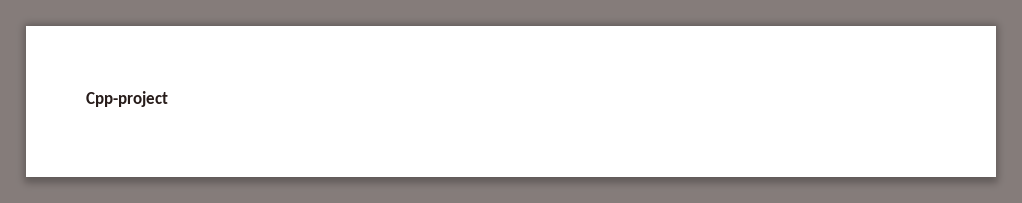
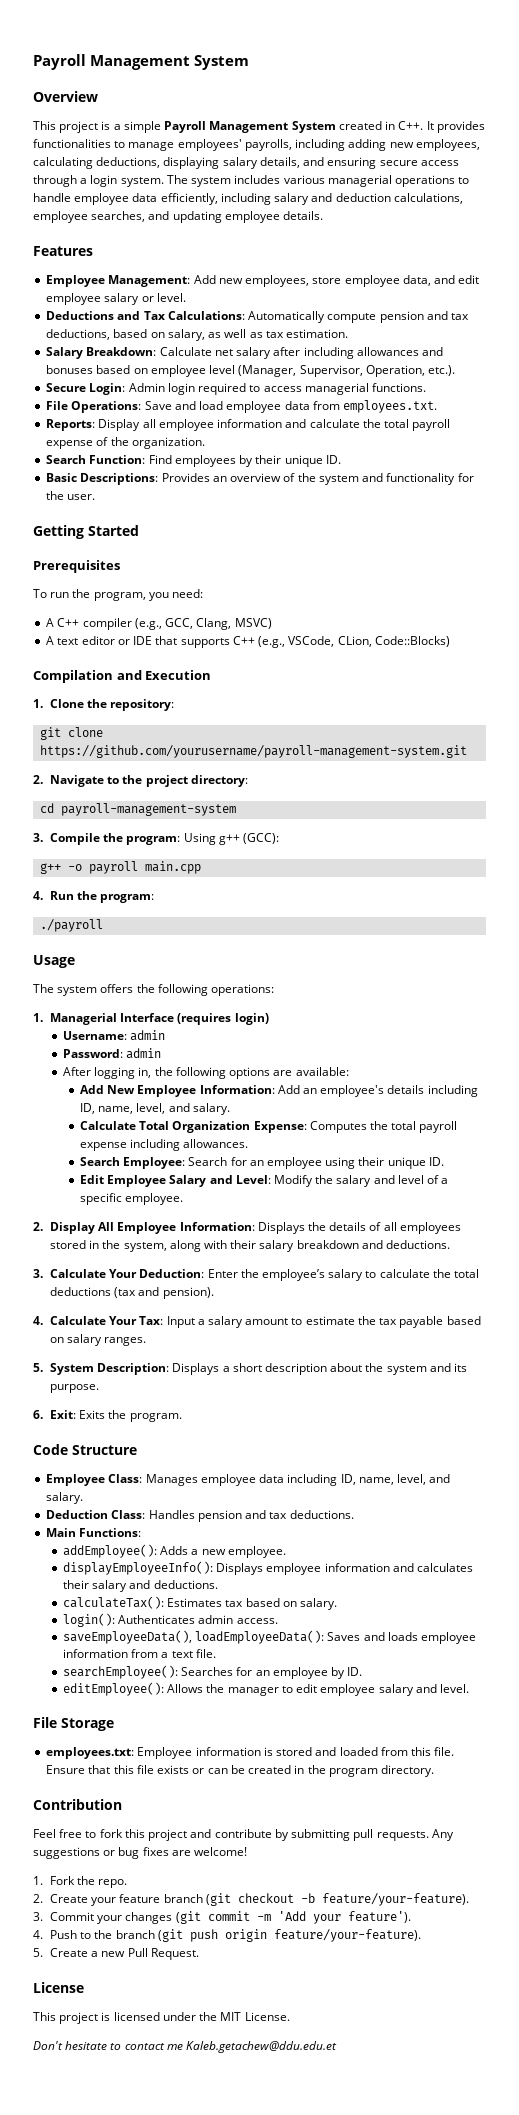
[86,91,168,107] Cpp-project -> [33,54,250,70] [33,91,98,102] [33,121,485,133] [33,139,480,151] [33,157,459,169] [33,175,470,187] [33,193,463,205] [33,211,324,223] [33,246,93,256] [46,275,480,287] [46,293,186,305] [46,311,470,323] [46,329,349,341] [46,347,444,359] [46,365,456,377] [46,383,427,395] [46,400,438,413] [46,419,451,431] [46,437,205,449] [46,455,341,467] [46,473,474,485] [46,491,96,500] [33,525,139,539] [33,560,120,573] [33,589,204,601] [46,618,272,630] [46,636,450,648] [33,670,212,683] [33,699,175,711] [40,727,104,740] [40,745,468,758] [33,775,248,787] [40,803,237,816] [33,833,279,845] [40,861,202,874] [33,891,155,903] [40,919,104,932] [33,955,75,968] [33,984,275,996] [33,1013,269,1025] [62,1030,166,1041] [62,1048,162,1059] [62,1067,349,1079] [79,1085,478,1097] [79,1103,230,1115] [79,1121,458,1133] [79,1139,249,1151] [79,1157,444,1169] [79,1175,449,1187] [79,1193,184,1205] [33,1222,461,1234] [49,1240,451,1252] [33,1269,480,1281] [49,1287,214,1299] [33,1316,481,1328] [49,1334,147,1346] [33,1363,468,1375] [49,1384,99,1393] [33,1410,182,1422] [33,1444,137,1455] [46,1474,451,1486] [46,1492,84,1504] [46,1510,354,1522] [46,1528,142,1537] [62,1544,286,1558] [62,1561,474,1575] [62,1580,218,1592] [62,1596,338,1610] [62,1613,278,1627] [62,1630,477,1644] [62,1649,216,1658] [62,1665,363,1679] [62,1682,470,1696] [33,1717,114,1731] [46,1747,455,1759] [46,1765,435,1777] [33,1799,122,1810] [33,1829,454,1841] [33,1847,248,1859] [33,1876,128,1888] [33,1893,469,1906] [33,1911,411,1924] [33,1929,421,1942] [33,1948,199,1960] [33,1982,84,1993] [33,2012,290,2024] [33,2041,338,2053] Payroll Management System // Overview // This project is a simple Payroll Management System created in C++. It provides functionalities to manage employees' payrolls, including adding new employees, calculating deductions, displaying salary details, and ensuring secure access through a login system. The system includes various managerial operations to handle employee data efficiently, including salary and deduction calculations, employee searches, and updating employee details. // Features // Employee Management: Add new employees, store employee data, and edit employee salary or level. // Deductions and Tax Calculations: Automatically compute pension and tax deductions, based on salary, as well as tax estimation. // Salary Breakdown: Calculate net salary after including allowances and bonuses based on employee level (Manager, Supervisor, Operation, etc.). // Secure Login: Admin login required to access managerial functions. // File Operations: Save and load employee data from employees.txt. // Reports: Display all employee information and calculate the total payroll expense of the organization. // Search Function: Find employees by their unique ID. // Basic Descriptions: Provides an overview of the system and functionality for the user. // Getting Started // Prerequisites // To run the program, you need: // A C++ compiler (e.g., GCC, Clang, MSVC) // A text editor or IDE that supports C++ (e.g., VSCode, CLion, Code::Blocks) // Compilation and Execution // 1. Clone the repository: // git clone https://github.com/yourusername/payroll-management-system.git // 2. Navigate to the project directory: // cd payroll-management-system // 3. Compile the program: Using g++ (GCC): // g++ -o payroll main.cpp // 4. Run the program: // ./payroll // Usage // The system offers the following operations: // 1. Managerial Interface (requires login) // Username: admin // Password: admin // After logging in, the following options are available: // Add New Employee Information: Add an employee's details including ID, name, level, and salary. // Calculate Total Organization Expense: Computes the total payroll expense including allowances. // Search Employee: Search for an employee using their unique ID. // Edit Employee Salary and Level: Modify the salary and level of a specific employee. // 2. Display All Employee Information: Displays the details of all employees stored in the system, along with their salary breakdown and deductions. // 3. Calculate Your Deduction: Enter the employee’s salary to calculate the total deductions (tax and pension). // 4. Calculate Your Tax: Input a salary amount to estimate the tax payable based on salary ranges. // 5. System Description: Displays a short description about the system and its purpose. // 6. Exit: Exits the program. // Code Structure // Employee Class: Manages employee data including ID, name, level, and salary. // Deduction Class: Handles pension and tax deductions. // Main Functions: // addEmployee(): Adds a new employee. // displayEmployeeInfo(): Displays employee information and calculates their salary and deductions. // calculateTax(): Estimates tax based on salary. // login(): Authenticates admin access. // saveEmployeeData(), loadEmployeeData(): Saves and loads employee information from a text file. // searchEmployee(): Searches for an employee by ID. // editEmployee(): Allows the manager to edit employee salary and level. // File Storage // employees.txt: Employee information is stored and loaded from this file. Ensure that this file exists or can be created in the program directory. // Contribution // Feel free to fork this project and contribute by submitting pull requests. Any suggestions or bug fixes are welcome! // 1. Fork the repo. // 2. Create your feature branch (git checkout -b feature/your-feature). // 3. Commit your changes (git commit -m 'Add your feature'). // 4. Push to the branch (git push origin feature/your-feature). // 5. Create a new Pull Request. // License // This project is licensed under the MIT License. // Don't hesitate to contact me Kaleb.getachew@ddu.edu.et

